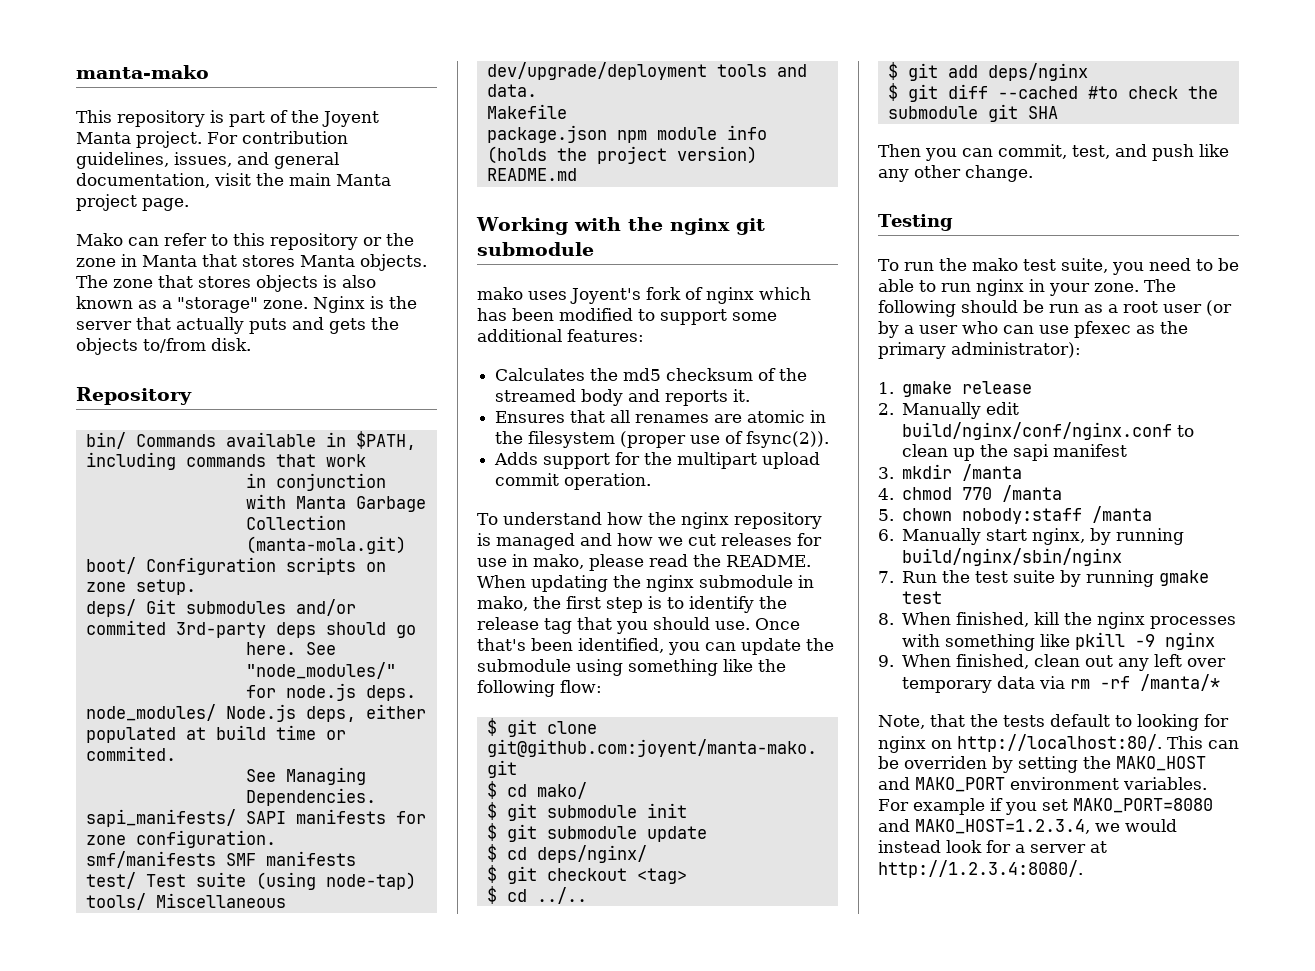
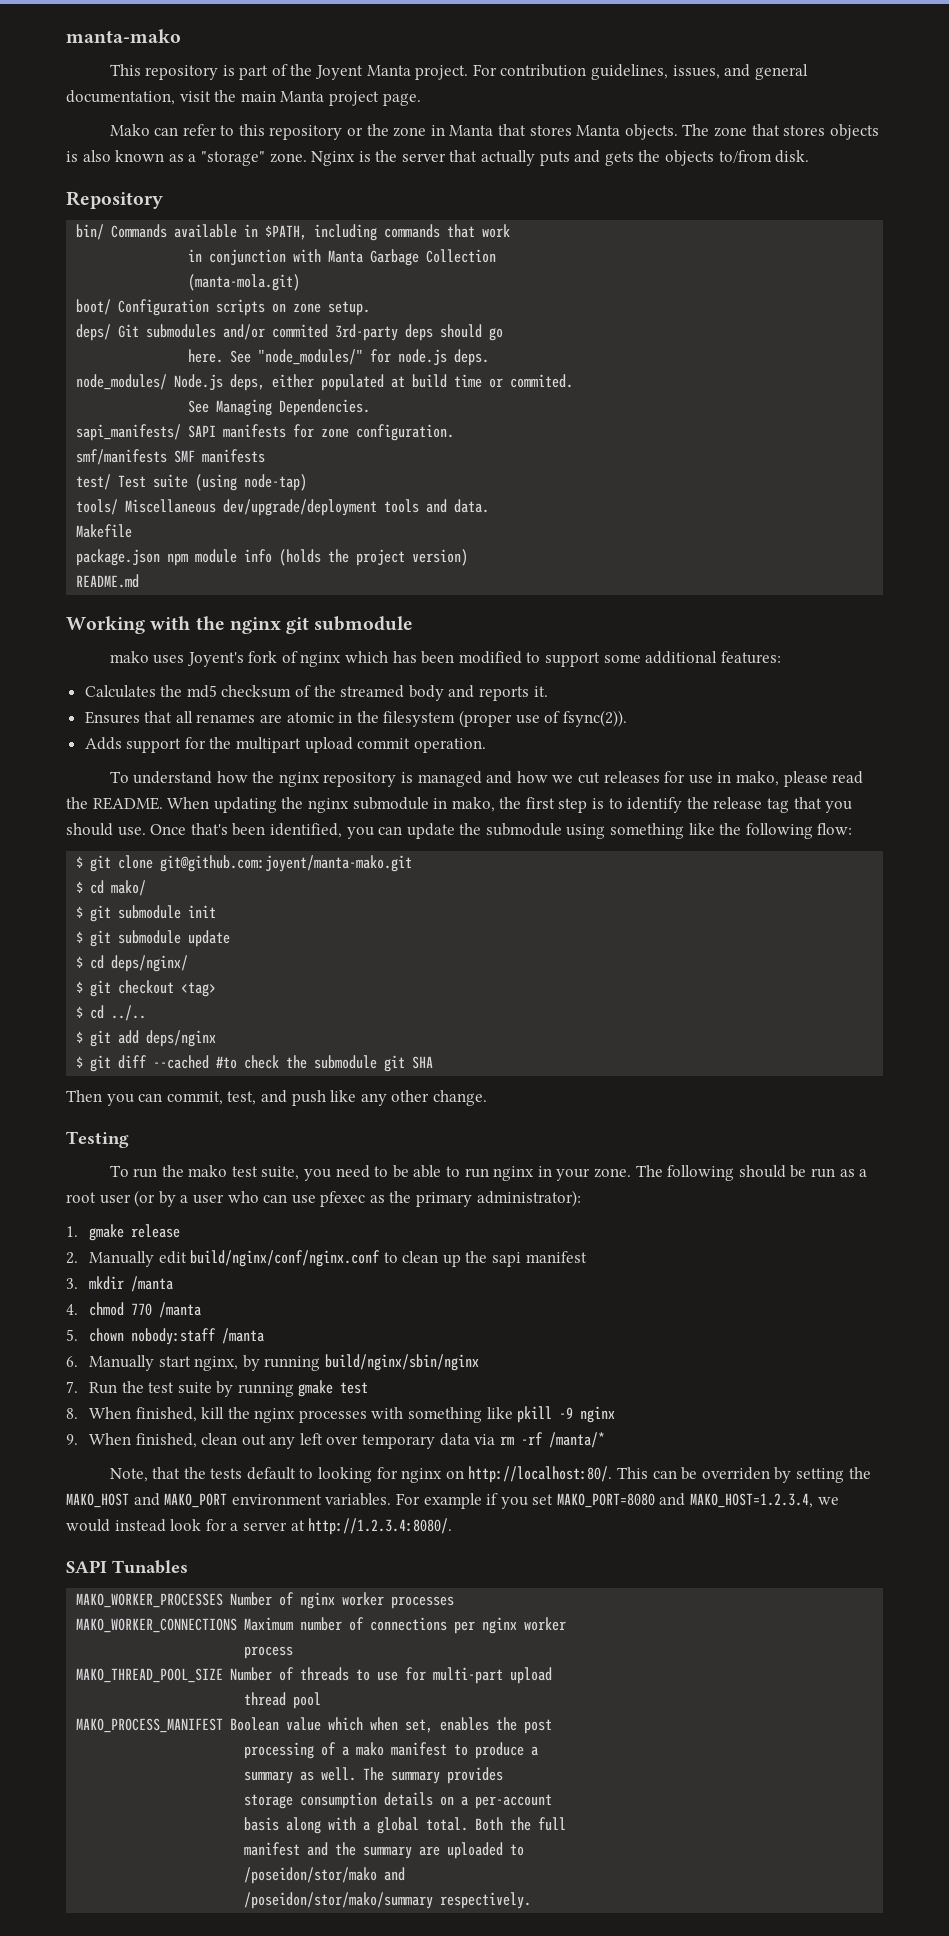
(1083, 869) none -> [66,1560,188,1574] [76,1592,455,1609] [76,1617,567,1634] [244,1646,294,1659] [76,1667,553,1684] [244,1692,322,1709] [76,1717,553,1734] [244,1742,539,1759] [244,1767,504,1784] [244,1792,553,1809] [244,1817,567,1834] [244,1842,525,1859] [244,1867,406,1884] [244,1892,532,1909] // SAPI Tunables // MAKO_WORKER_PROCESSES Number of nginx worker processes // MAKO_WORKER_CONNECTIONS Maximum number of connections per nginx worker // process // MAKO_THREAD_POOL_SIZE Number of threads to use for multi-part upload // thread pool // MAKO_PROCESS_MANIFEST Boolean value which when set, enables the post // processing of a mako manifest to produce a // summary as well. The summary provides // storage consumption details on a per-account // basis along with a global total. Both the full // manifest and the summary are uploaded to // /poseidon/stor/mako and // /poseidon/stor/mako/summary respectively.

